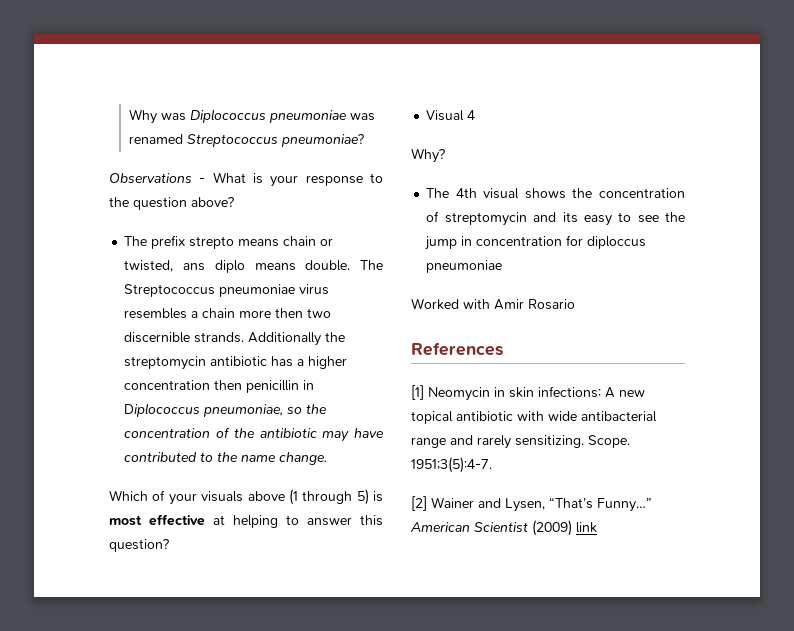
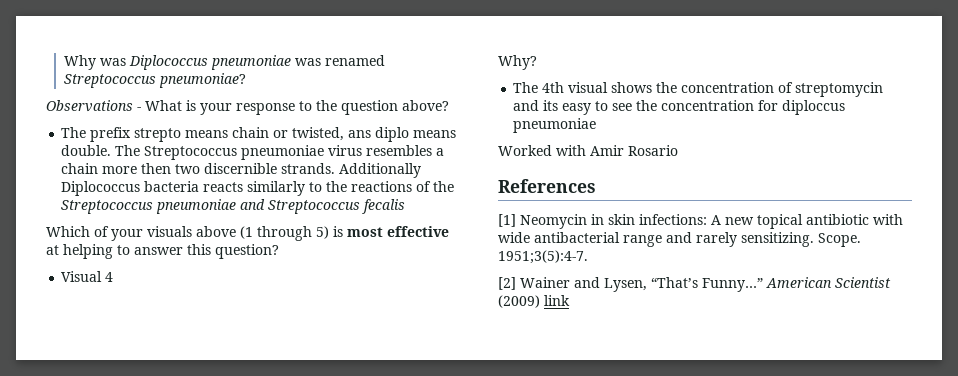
[325,332,346,342] [124,356,348,370] [124,380,315,393] [124,403,328,417] [124,427,385,442] [124,452,328,465] the streptomycin antibiotic has a higher concentration then penicillin in Diplococcus pneumoniae, so the concentration of the antibiotic may have contributed to the name change. -> [61,181,455,196] [61,199,406,214] Diplococcus bacteria reacts similarly to the reactions of the Streptococcus pneumoniae and Streptococcus fecalis
[425,236,473,250] jump in -> (658, 105) none

